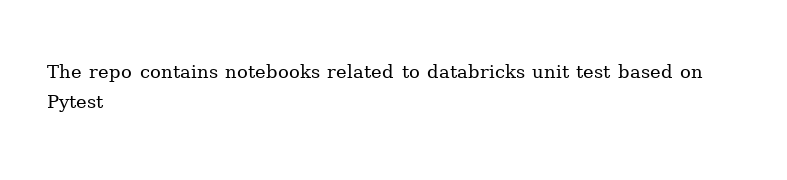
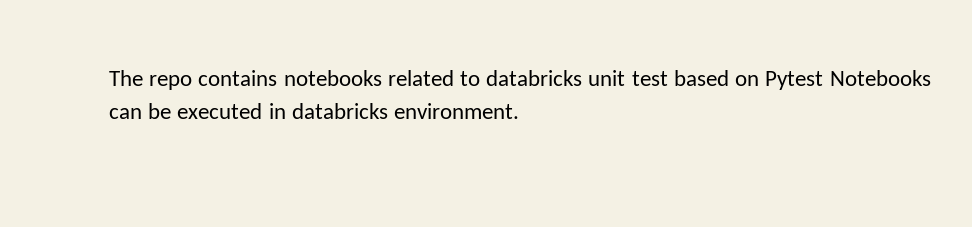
(104, 103) none -> [829,70,931,86] [109,103,520,119] Notebooks can be executed in databricks environment.

